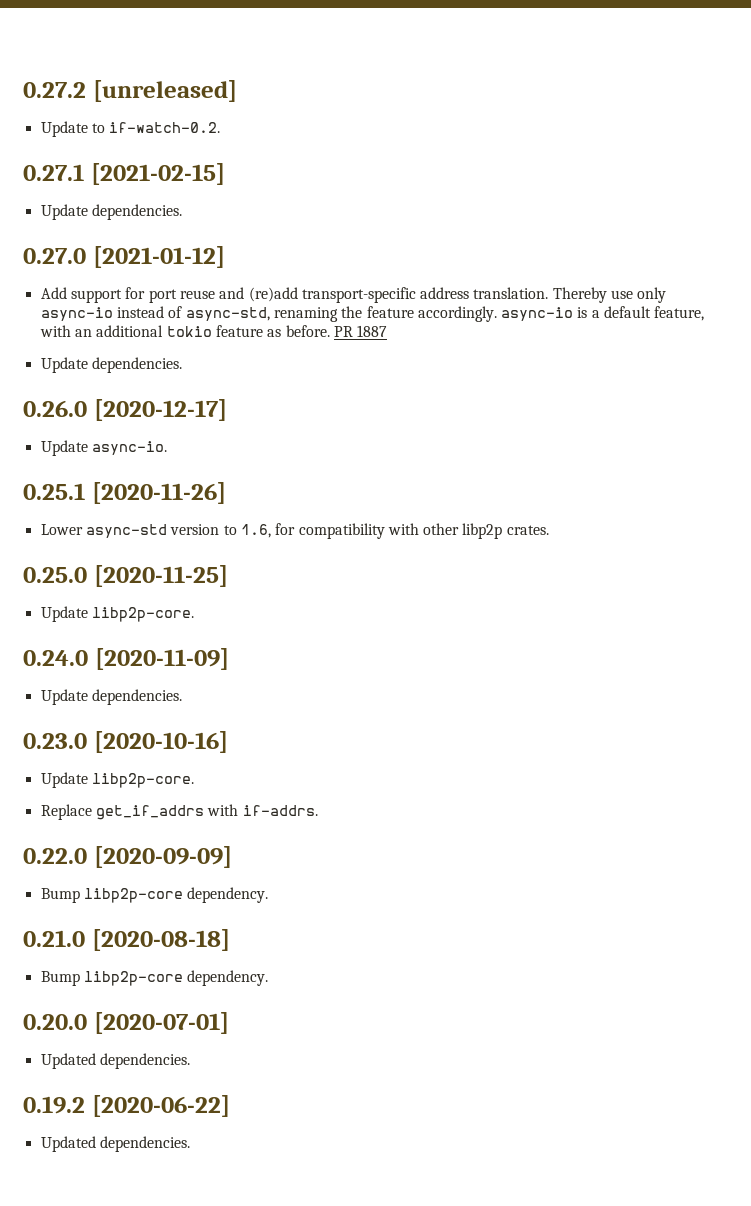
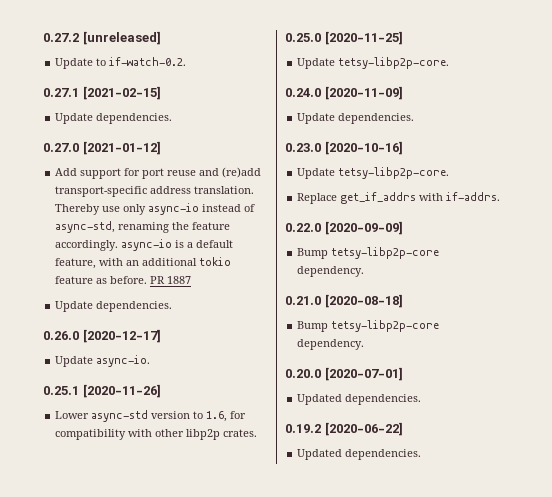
[91,607,194,622] libp2p-core. -> [338,57,450,69] tetsy-libp2p-core.
[91,773,194,788] libp2p-core. -> [338,167,450,179] tetsy-libp2p-core.
[83,888,183,903] libp2p-core -> [331,247,440,259] tetsy-libp2p-core
[83,971,183,986] libp2p-core -> [331,320,440,332] tetsy-libp2p-core

